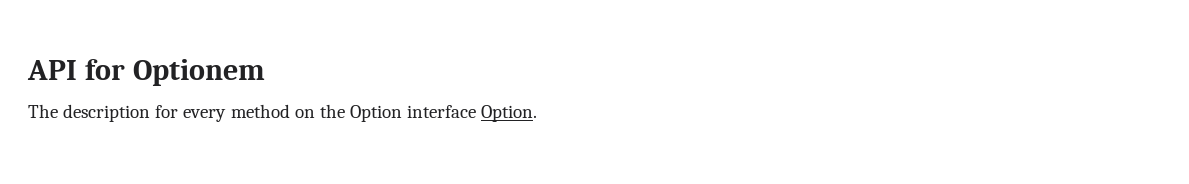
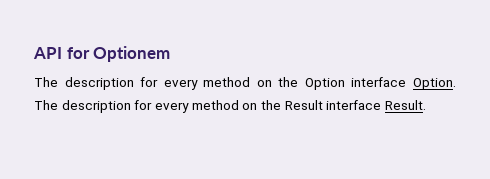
(538, 113) none -> [34,100,426,113] The description for every method on the Result interface Result.

